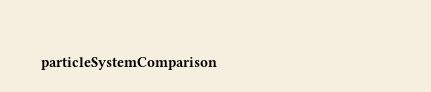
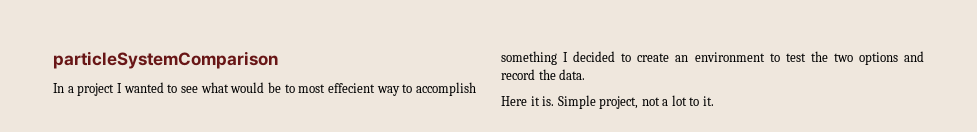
(217, 63) none -> [53,82,476,96] [501,51,924,65] [501,69,586,80] [501,95,714,109] // In a project I wanted to see what would be to most effecient way to accomplish something I decided to create an environment to test the two options and record the data. // Here it is. Simple project, not a lot to it.

